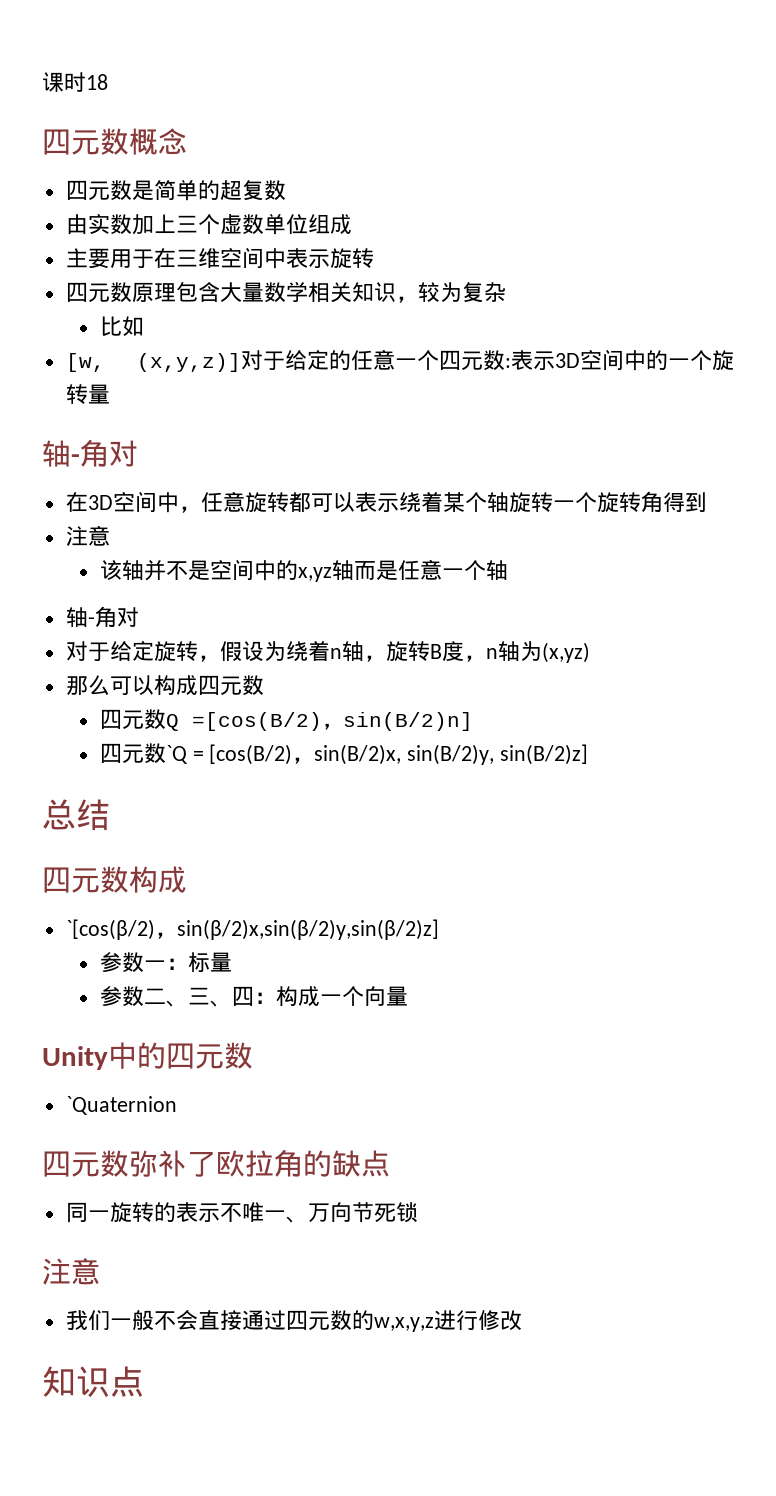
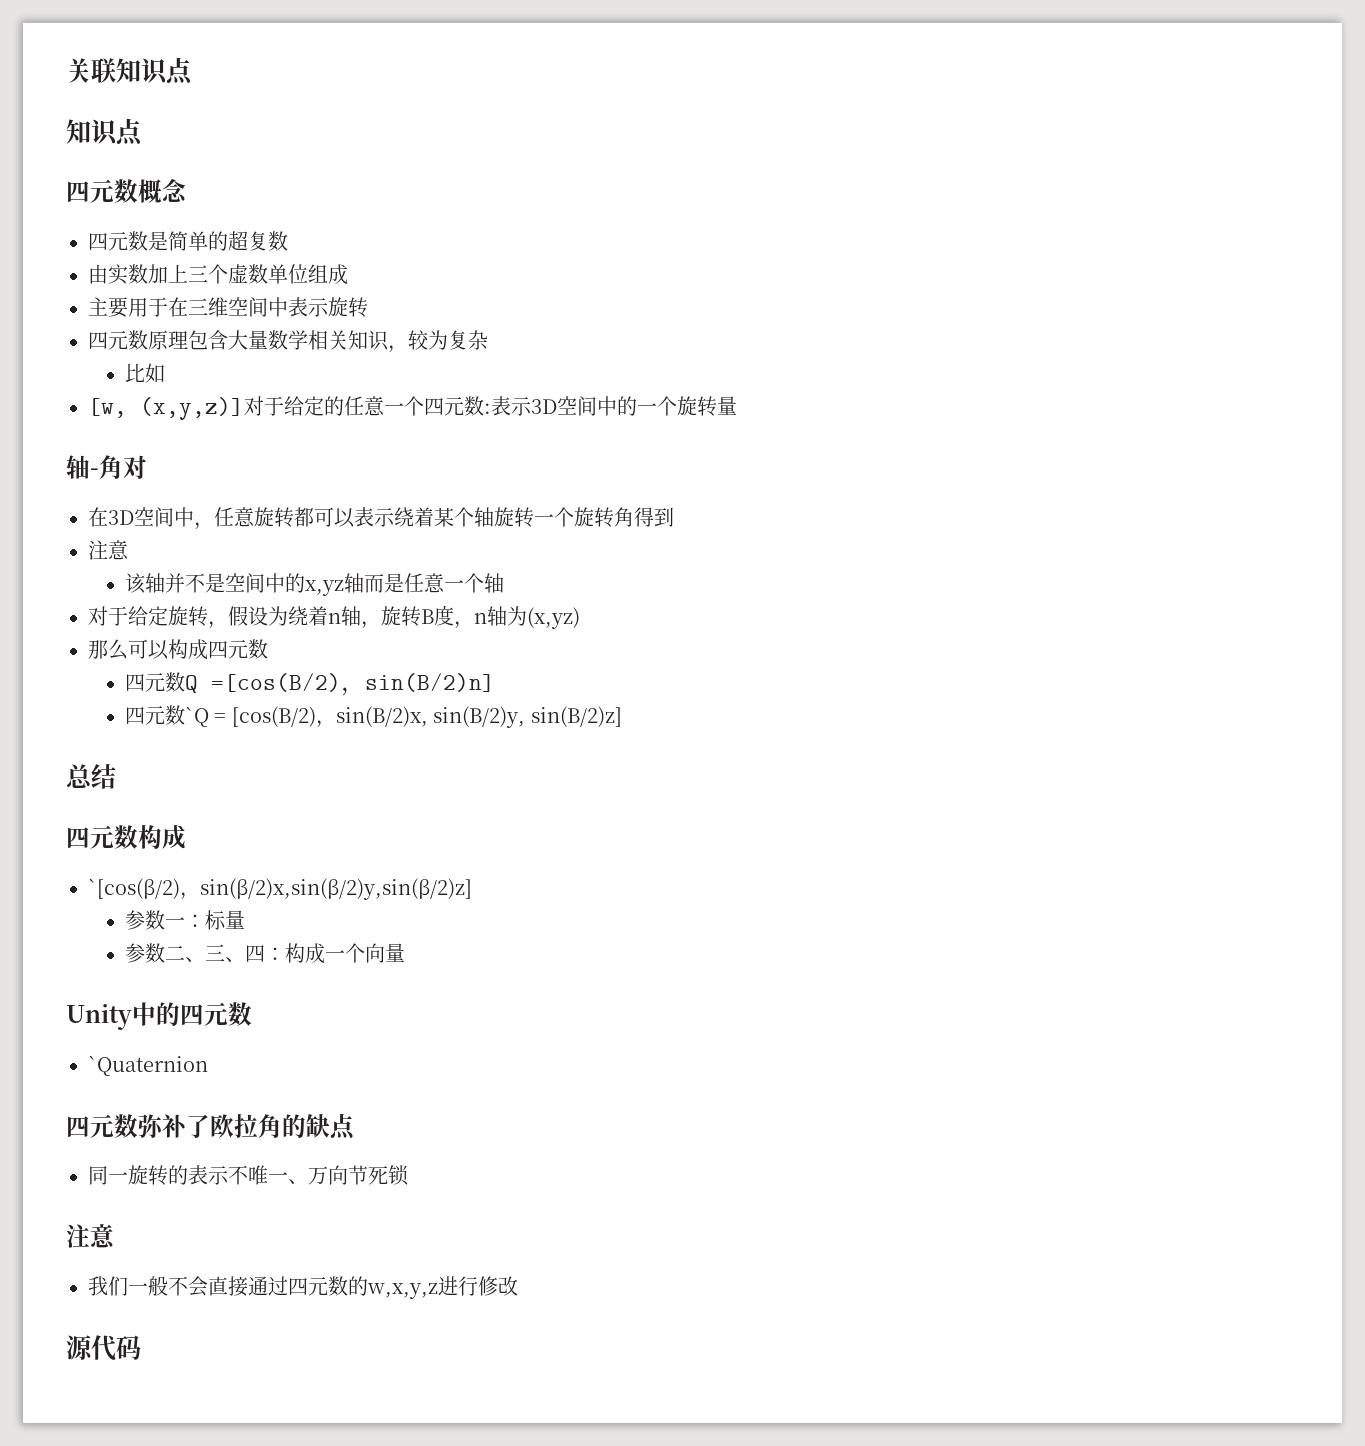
[42,72,108,92] 课时18 -> [66,57,193,85] [66,118,143,146] 关联知识点 // 知识点
[65,606,139,628] // 轴-角对 -> (504, 583) none
[42,1366,144,1398] 知识点 -> [66,1335,141,1361] 源代码

